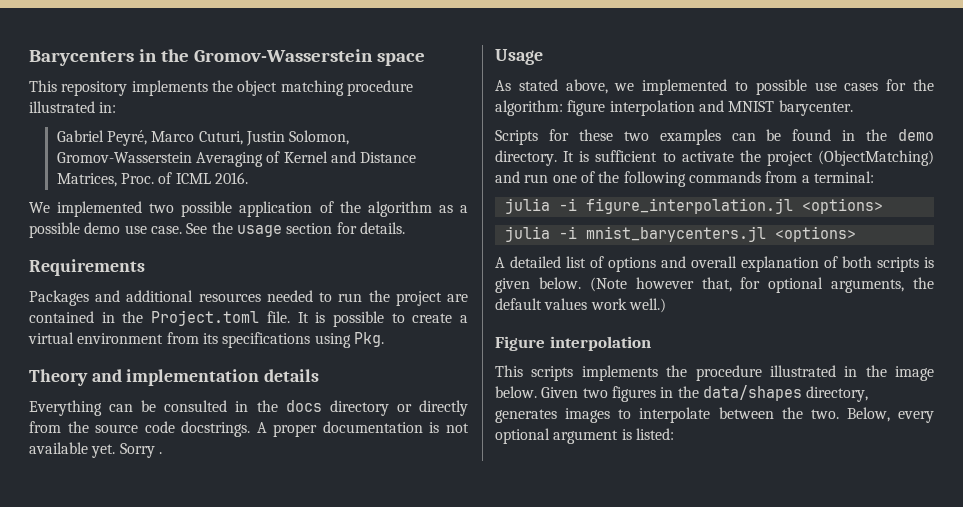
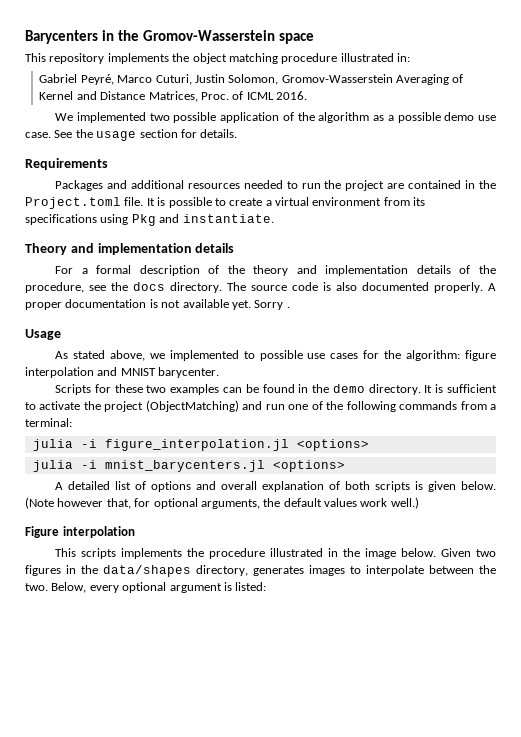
[353,332,384,347] Pkg. -> [131,214,274,226] Pkg and instantiate.
[29,400,468,416] [29,421,251,437] Everything can be consulted in the docs directory or directly from the source code docstrings. -> [55,265,496,276] [25,282,483,293] For a formal description of the theory and implementation details of the procedure, see the docs directory. The source code is also documented properly.

